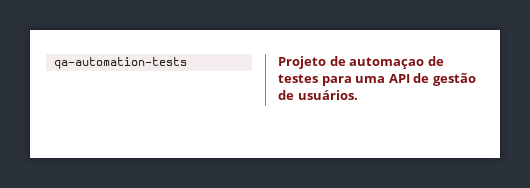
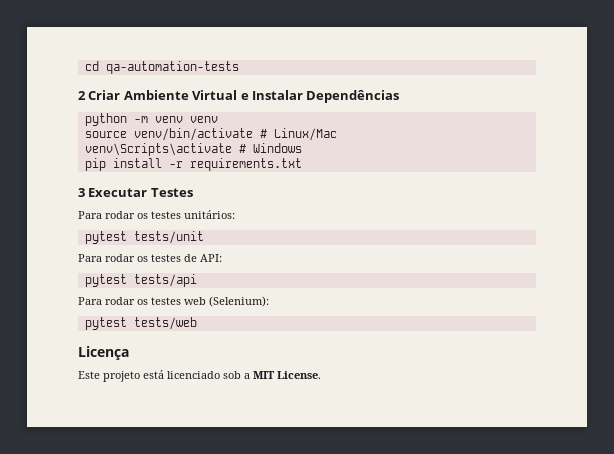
(53, 63) none -> [84,61,99,71] cd
[278,56,444,69] [278,73,476,86] [278,90,358,100] Projeto de automaçao de testes para uma API de gestão de usuários. -> [78,90,400,103] [84,113,218,126] [84,128,337,141] [84,143,302,156] [84,158,302,171] [78,188,193,197] [78,210,235,219] [84,231,204,244] [78,254,222,262] [84,274,197,287] [78,296,269,307] [84,317,197,330] [78,346,129,360] [78,370,321,382] 2 Criar Ambiente Virtual e Instalar Dependências // python -m venv venv // source venv/bin/activate # Linux/Mac // venv\Scripts\activate # Windows // pip install -r requirements.txt // 3 Executar Testes // Para rodar os testes unitários: // pytest tests/unit // Para rodar os testes de API: // pytest tests/api // Para rodar os testes web (Selenium): // pytest tests/web // Licença // Este projeto está licenciado sob a MIT License.

